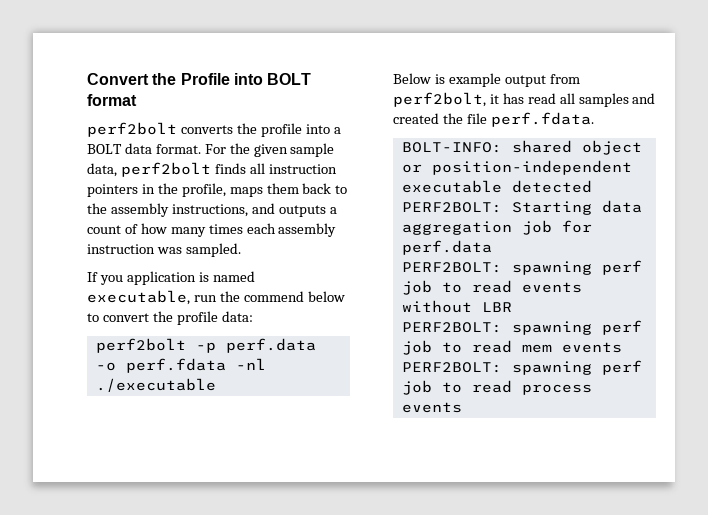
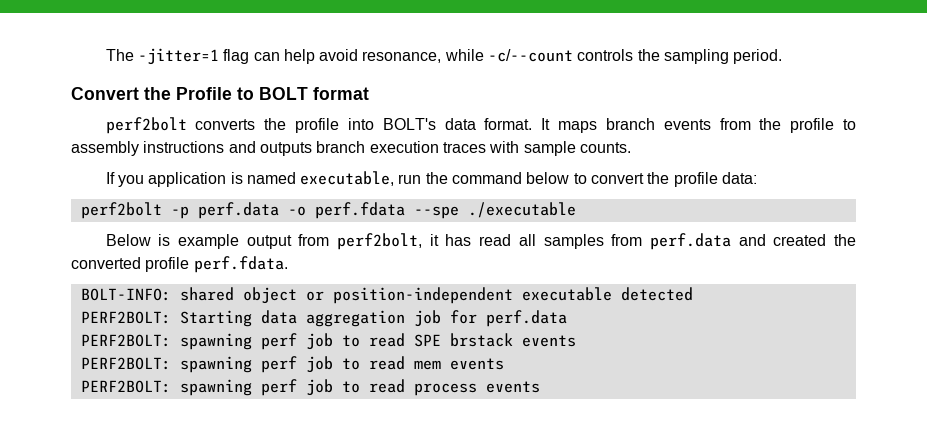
(87, 79) none -> [105,48,783,65] The -jitter=1 flag can help avoid resonance, while -c/--count controls the sampling period. //
[233,73,263,85] into -> [237,87,254,100] to
[333,127,341,134] [87,143,335,157] [87,162,337,177] [87,183,348,197] [87,203,337,217] [87,223,337,237] [87,243,241,257] a BOLT data format. For the given sample data, perf2bolt finds all instruction pointers in the profile, maps them back to the assembly instructions, and outputs a count of how many times each assembly instruction was sampled. -> [382,118,857,133] [71,141,631,156] BOLT's data format. It maps branch events from the profile to assembly instructions and outputs branch execution traces with sample counts.
[243,291,304,302] commend -> [452,172,523,184] command
[235,358,266,370] -nl -> [413,206,459,219] --spe
(629, 100) none -> [611,233,731,250] from perf.data
[466,113,487,124] file -> [71,257,190,272] converted profile
[521,282,582,293] [401,300,512,313] events without LBR -> [413,333,576,347] SPE brstack events

